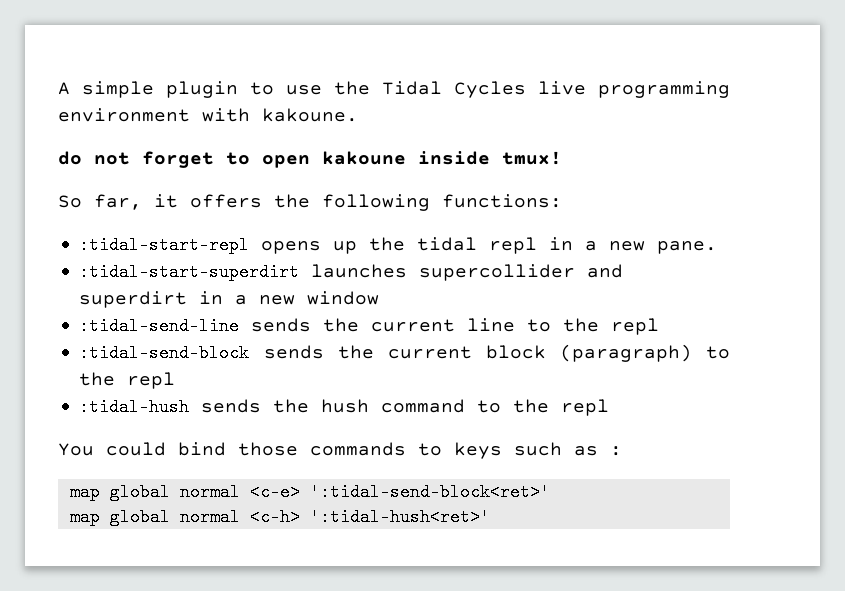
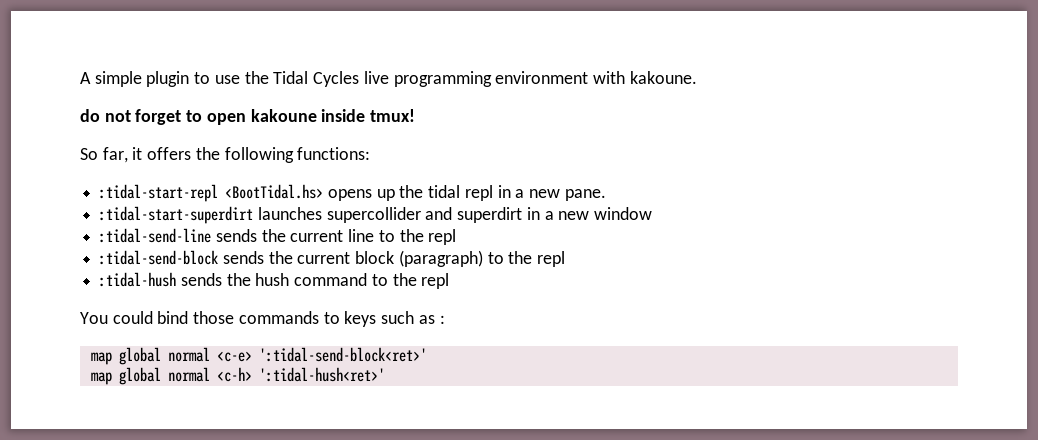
(250, 245) none -> [225,184,324,199] <BootTidal.hs>

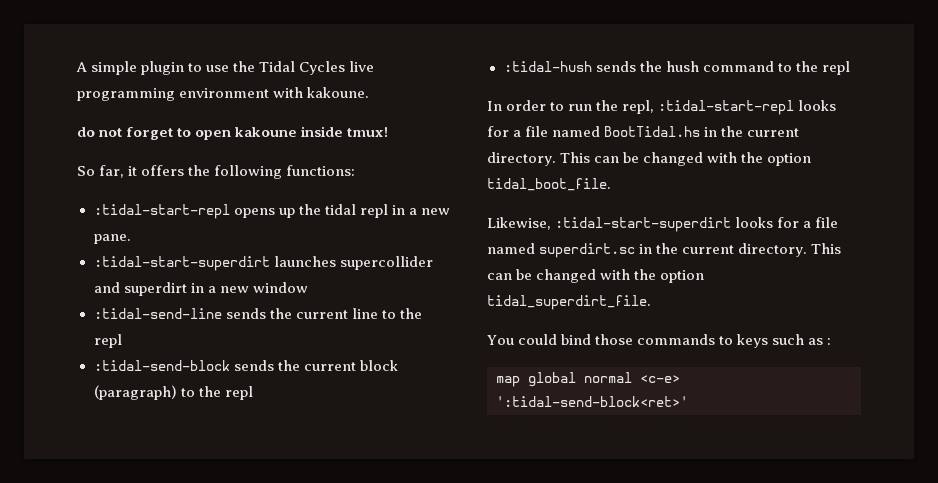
[225,184,324,199] <BootTidal.hs> -> (230, 211) none
(450, 281) none -> [487,100,837,115] [487,126,800,137] [487,152,812,166] [487,178,611,191] [487,217,839,232] [487,243,842,258] [487,269,705,283] [487,295,651,310] // In order to run the repl, :tidal-start-repl looks for a file named BootTidal.hs in the current directory. This can be changed with the option tidal_boot_file. // Likewise, :tidal-start-superdirt looks for a file named superdirt.sc in the current directory. This can be changed with the option tidal_superdirt_file.
[90,367,385,385] // map global normal <c-h> ':tidal-hush<ret>' -> (688, 401) none

